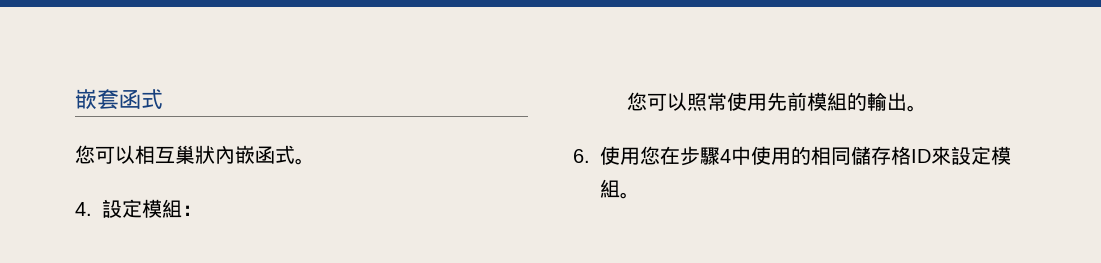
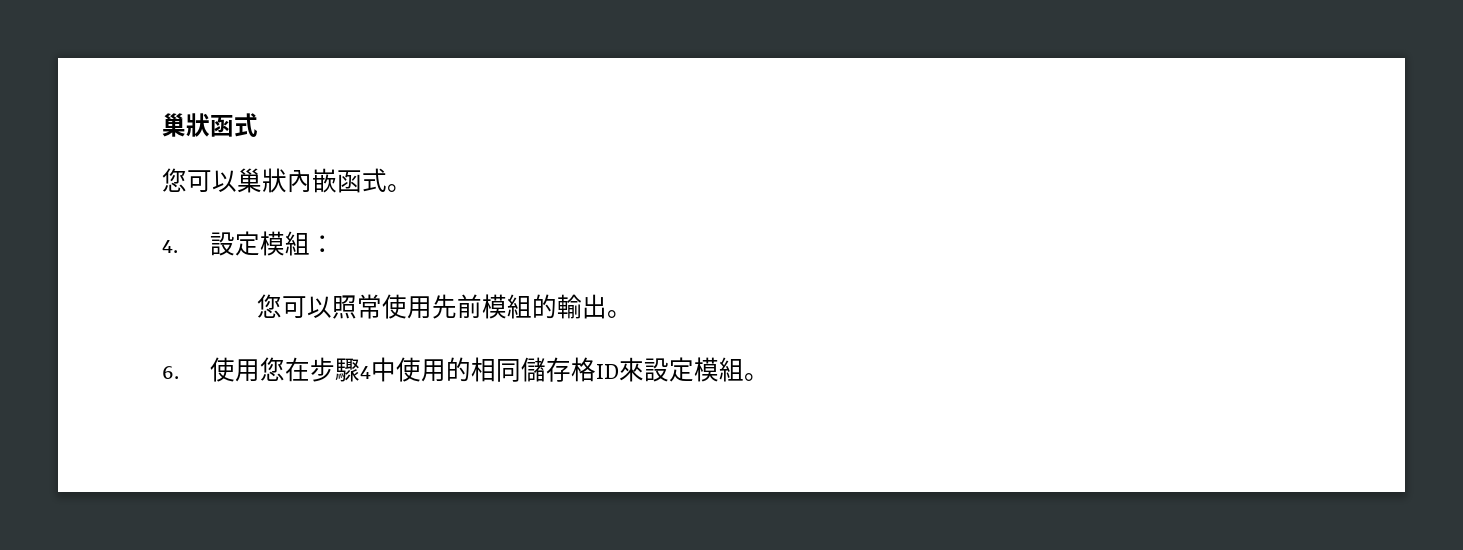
[75,89,119,110] 嵌套 -> [162,113,210,137] 巢狀
[135,145,175,164] 相互 -> (237, 181) none

